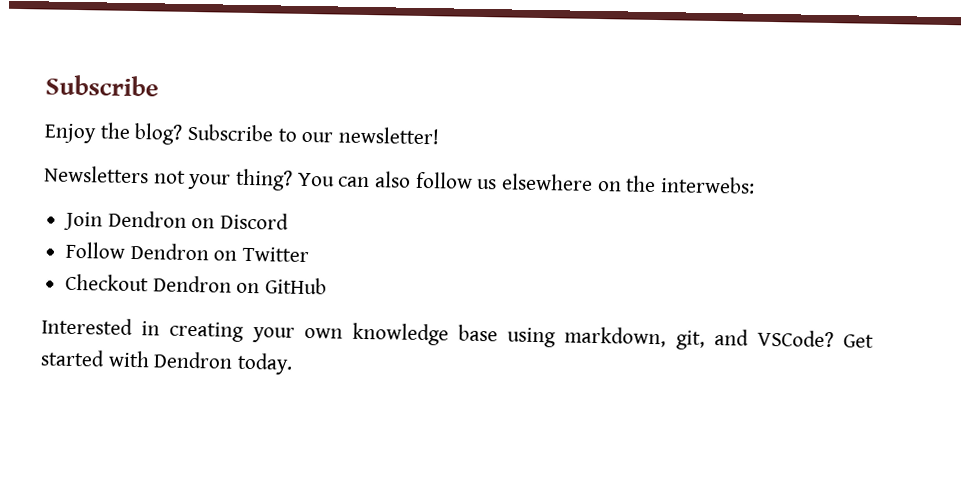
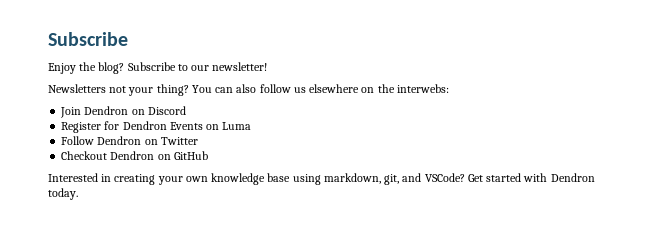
(290, 221) none -> [61,121,252,133] // Register for Dendron Events on Luma

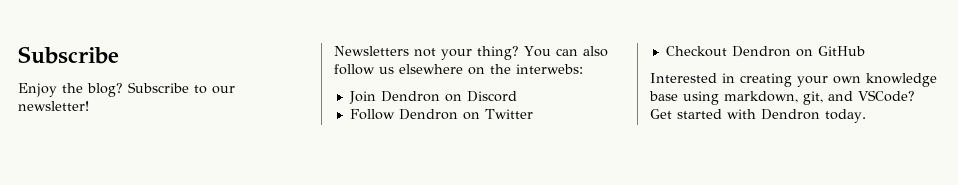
[61,121,252,133] // Register for Dendron Events on Luma -> (517, 96) none

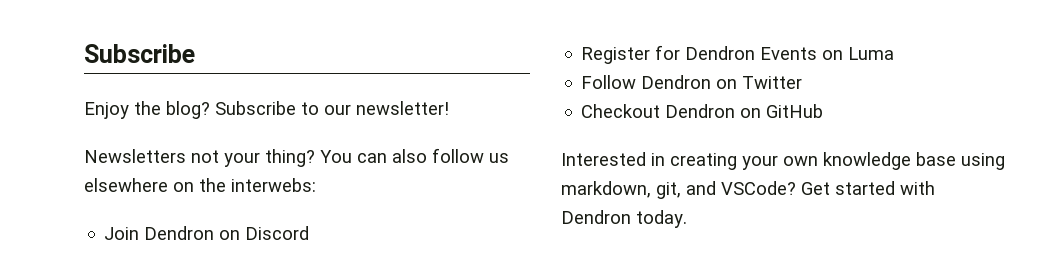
(517, 96) none -> [581,45,895,64] // Register for Dendron Events on Luma

